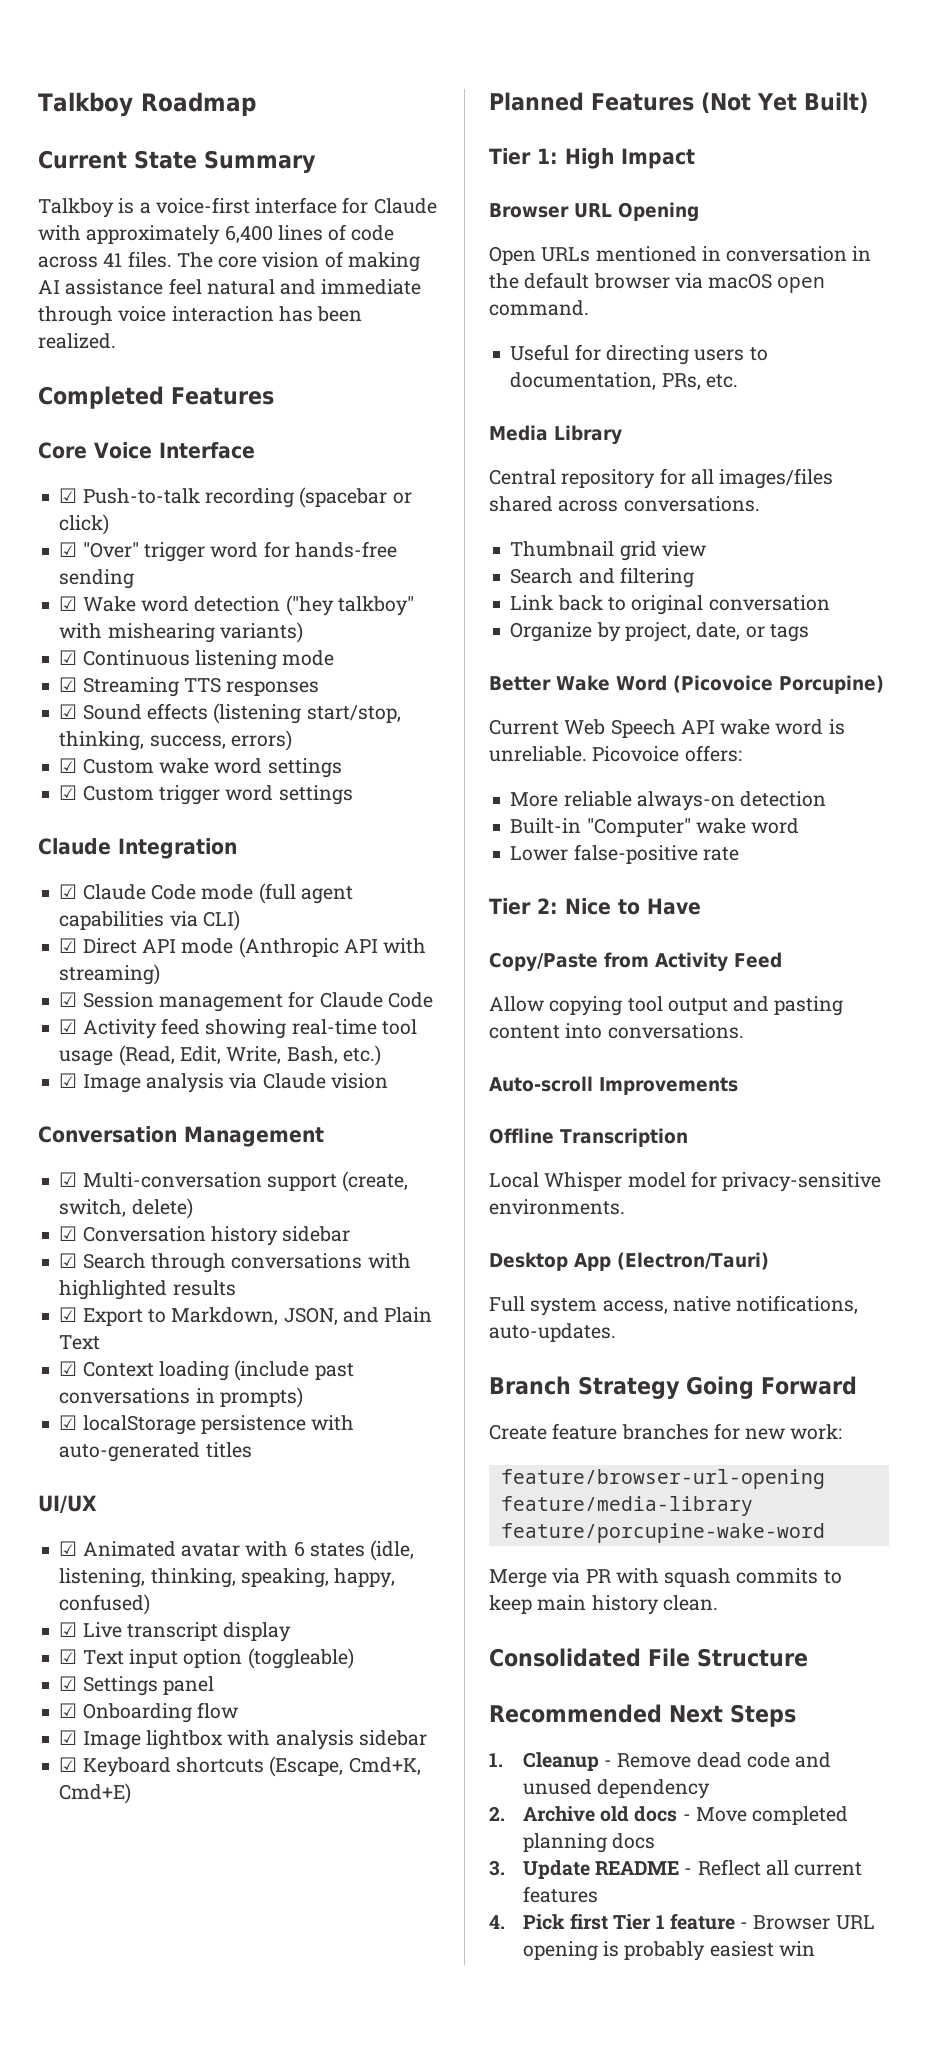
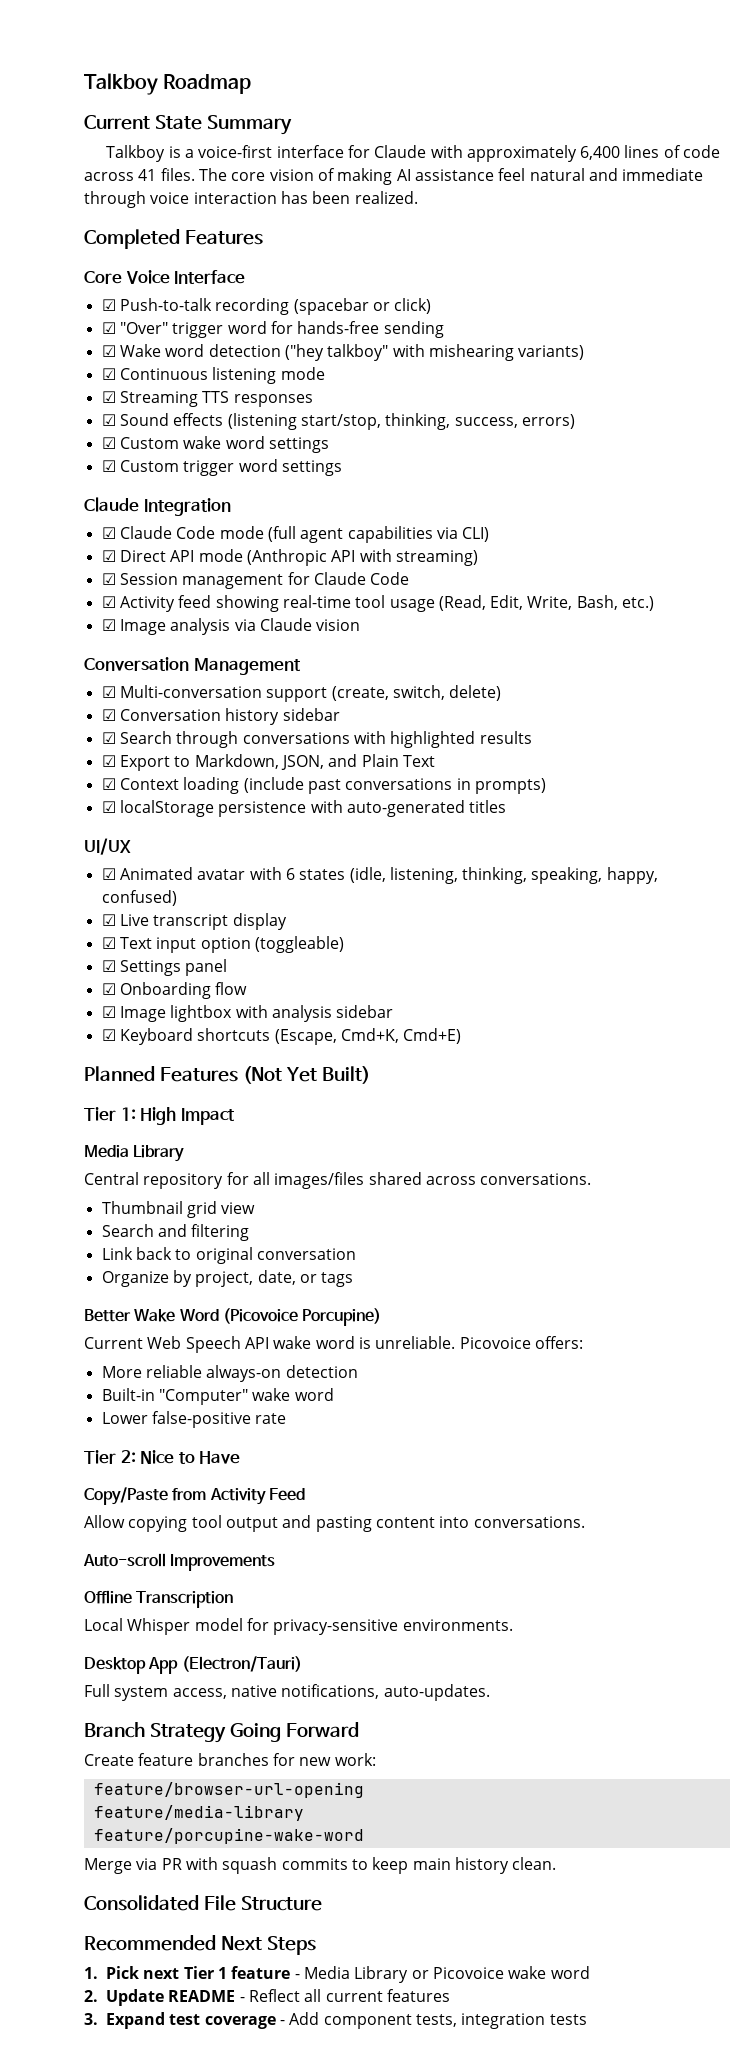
[489,202,699,222] [489,246,872,265] [489,272,826,293] [489,300,589,316] [510,344,768,365] [510,372,738,390] // Browser URL Opening // Open URLs mentioned in conversation in the default browser via macOS open command. // Useful for directing users to documentation, PRs, etc. -> (235, 1116) none
[522,1752,832,1771] [522,1779,711,1799] [489,1806,849,1825] [522,1833,656,1853] [489,1860,505,1876] Cleanup - Remove dead code and unused dependency // 2. Archive old docs - Move completed planning docs // 3. -> [106,1966,590,1983] [84,1990,98,2002] Pick next Tier 1 feature - Media Library or Picovoice wake word // 2.
[489,1913,875,1930] [522,1941,815,1961] 4. Pick first Tier 1 feature - Browser URL opening is probably easiest win -> [84,2012,587,2029] 3. Expand test coverage - Add component tests, integration tests

